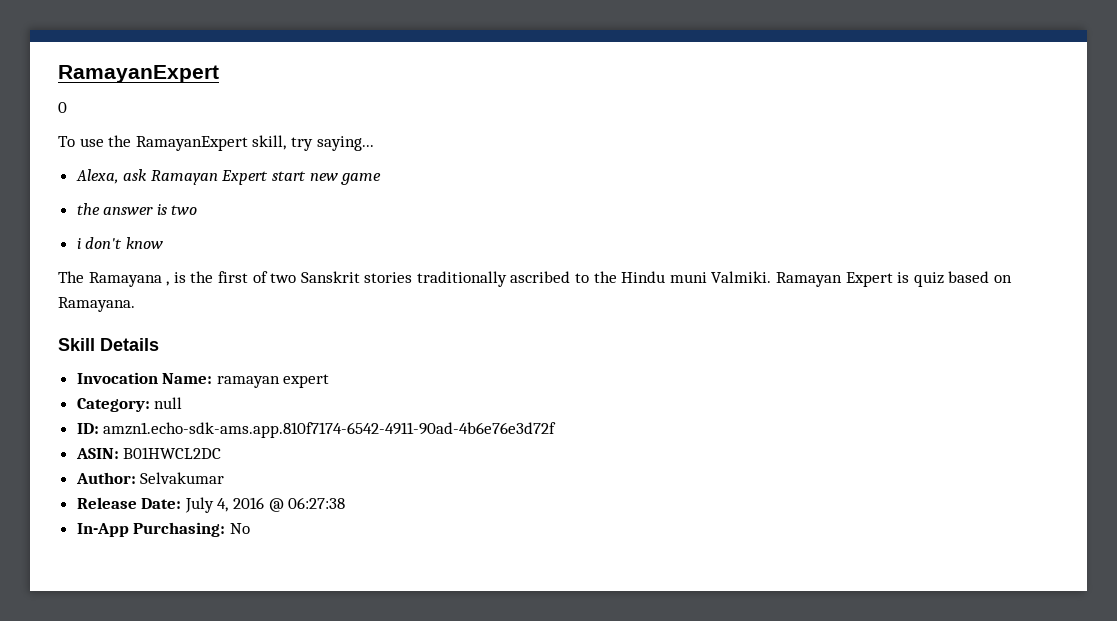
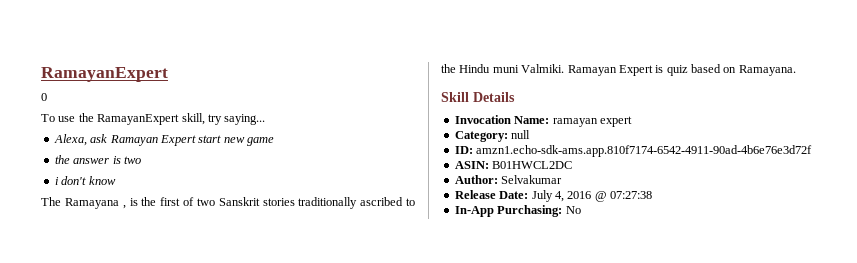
[288,497,346,509] 06:27:38 -> [610,191,652,199] 07:27:38

